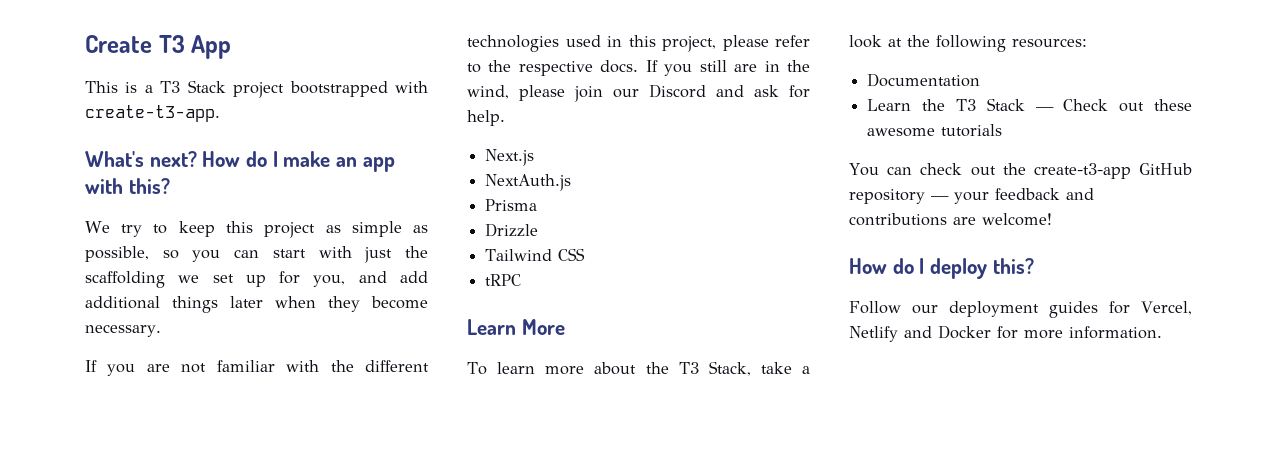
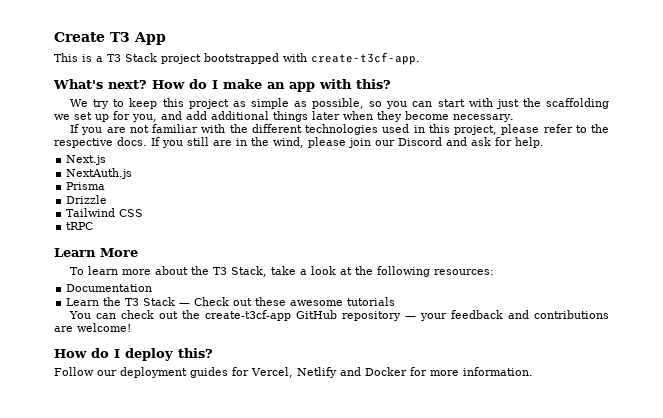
[85,105,220,122] create-t3-app. -> [311,52,420,65] create-t3cf-app.
[1033,163,1131,179] create-t3-app -> [205,310,292,321] create-t3cf-app

